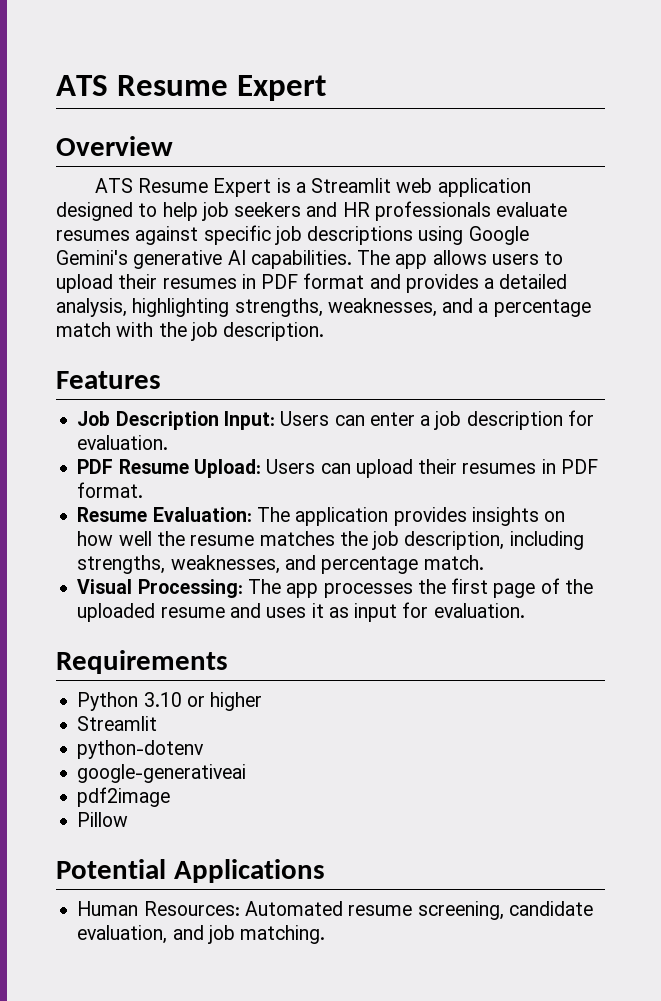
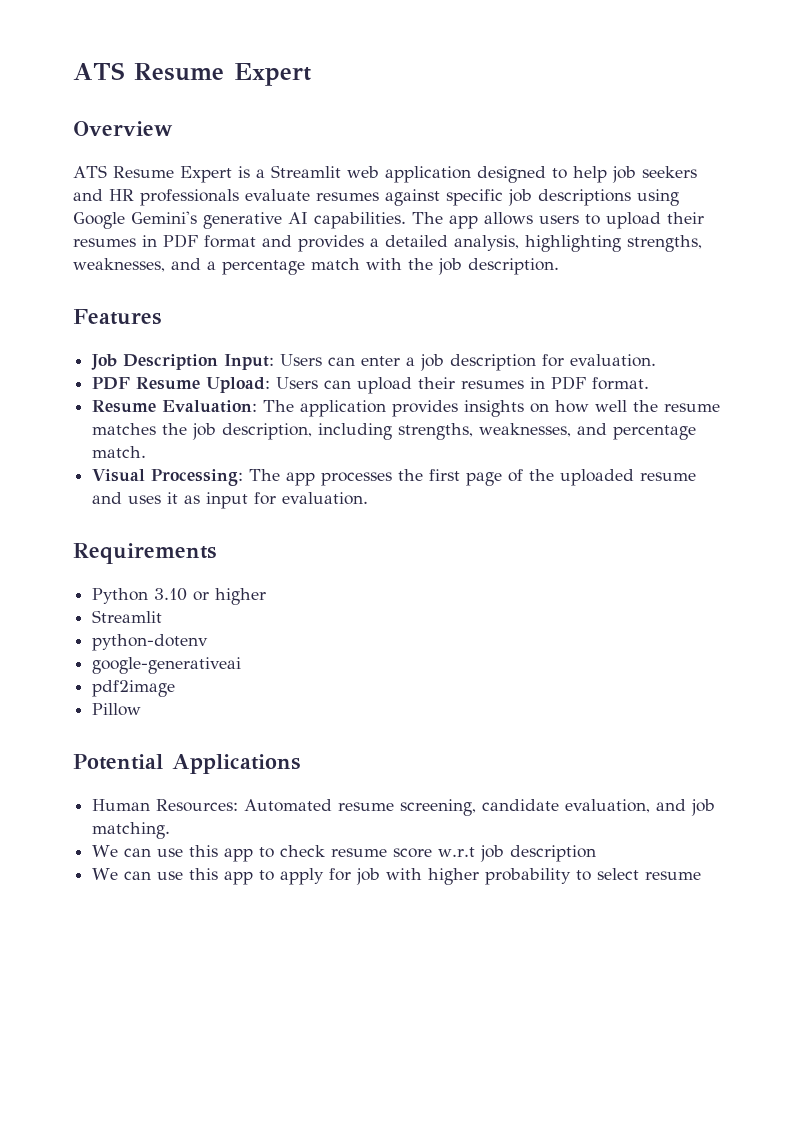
(326, 934) none -> [92,845,597,862] [92,868,702,885] // We can use this app to check resume score w.r.t job description // We can use this app to apply for job with higher probability to select resume

